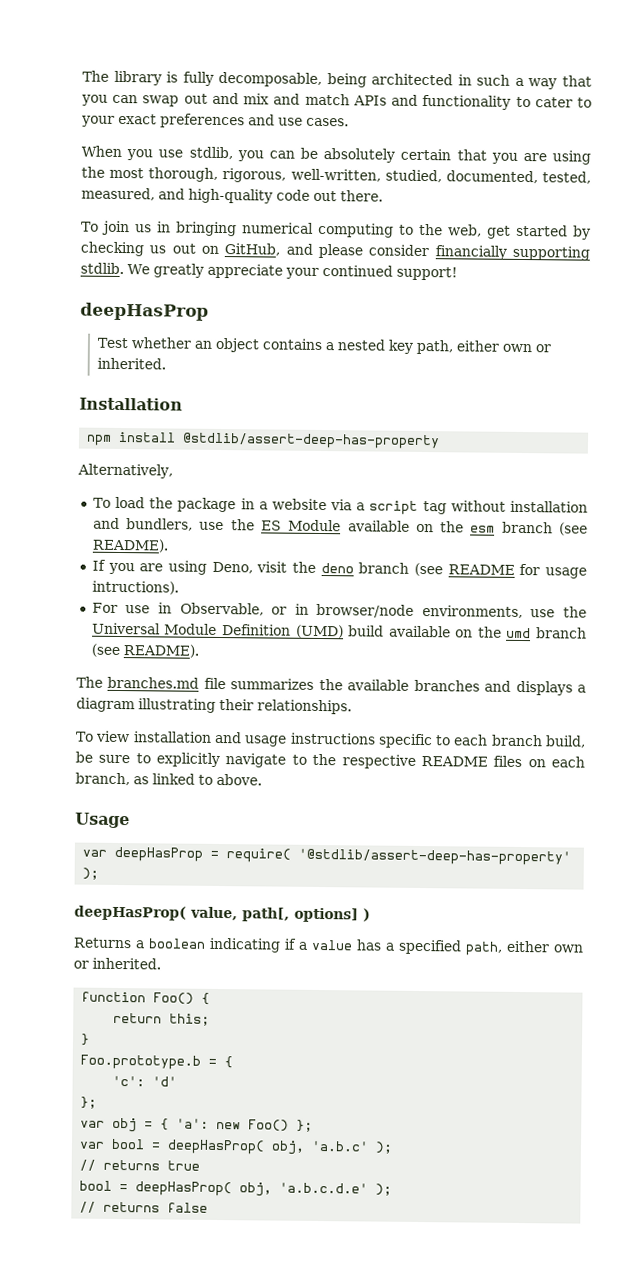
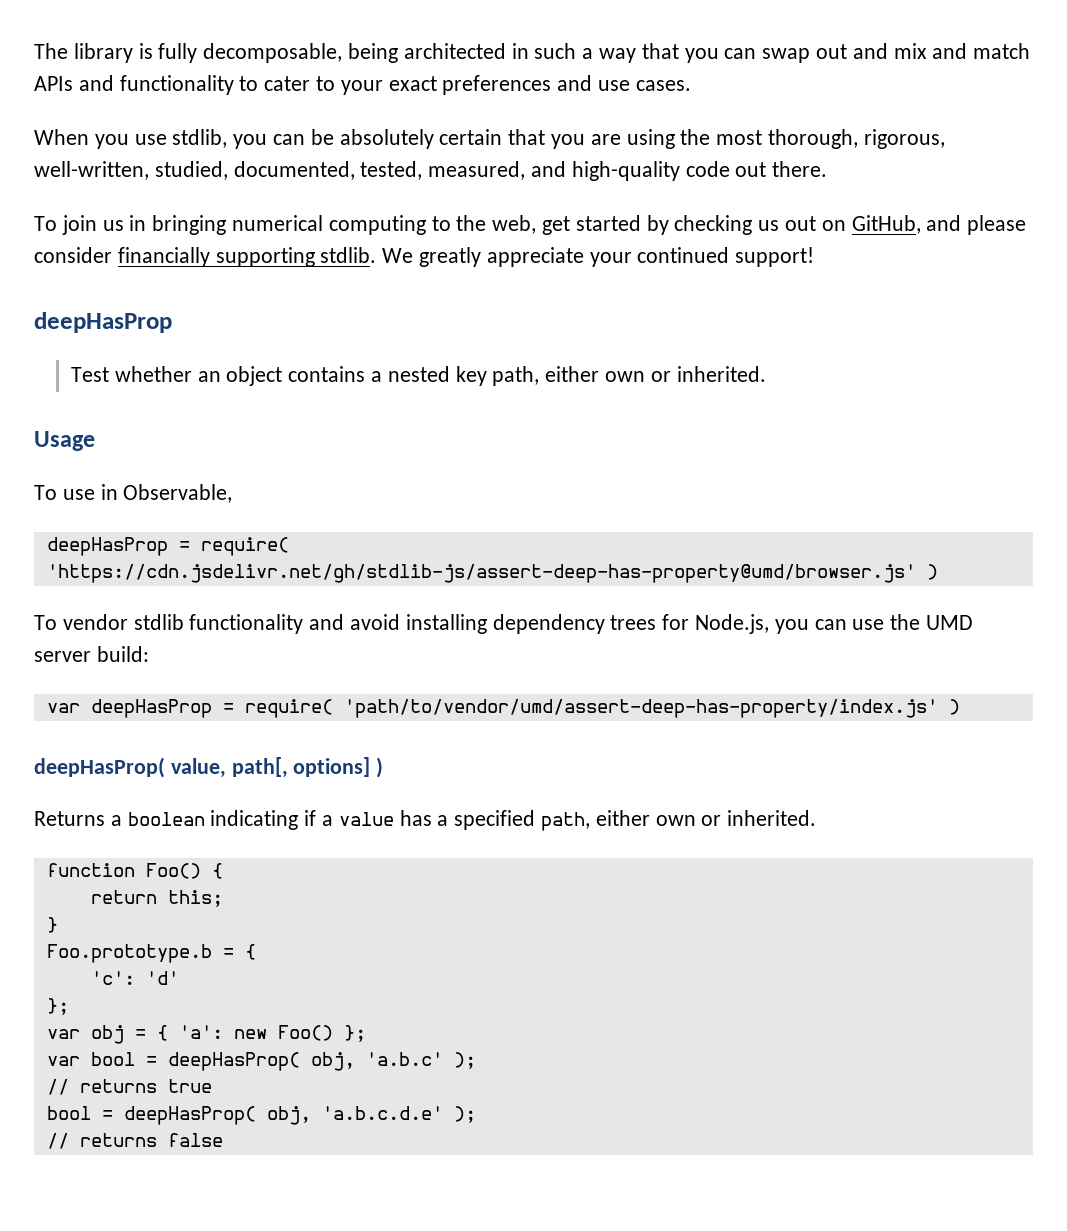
[79,397,183,411] [86,431,441,450] [77,463,173,479] [92,496,588,515] [92,517,589,536] [91,538,169,553] [91,559,587,579] [91,580,179,595] [91,602,587,619] [91,622,587,639] [90,643,199,658] [76,676,587,696] [76,697,352,715] [75,730,586,749] [75,751,585,769] [75,772,262,786] [75,812,130,829] Installation // npm install @stdlib/assert-deep-has-property // Alternatively, // To load the package in a website via a script tag without installation and bundlers, use the ES Module available on the esm branch (see README). // If you are using Deno, visit the deno branch (see README for usage intructions). // For use in Observable, or in browser/node environments, use the Universal Module Definition (UMD) build available on the umd branch (see README). // The branches.md file summarizes the available branches and displays a diagram illustrating their relationships. // To view installation and usage instructions specific to each branch build, be sure to explicitly navigate to the respective README files on each branch, as linked to above. // Usage -> [34,431,95,451] [34,484,233,503] [46,537,289,556] [46,564,938,583] [34,614,974,634] [34,646,149,662] Usage // To use in Observable, // deepHasProp = require( 'https://cdn.jsdelivr.net/gh/stdlib-js/assert-deep-has-property@umd/browser.js' ) // To vendor stdlib functionality and avoid installing dependency trees for Node.js, you can use the UMD server build:
[298,848,572,866] [82,867,100,880] '@stdlib/assert-deep-has-property' ); -> [343,699,960,718] 'path/to/vendor/umd/assert-deep-has-property/index.js' )

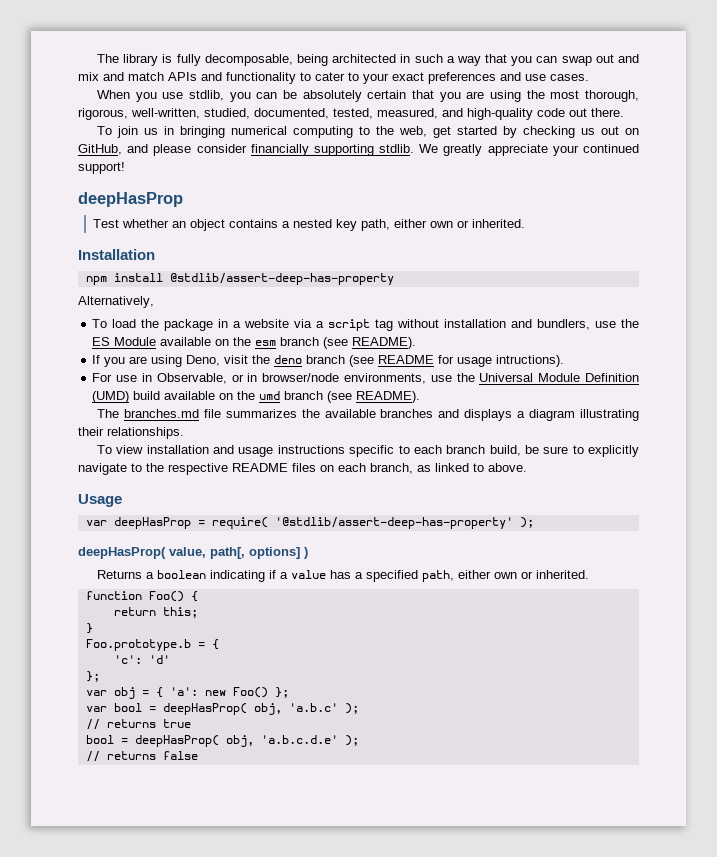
[34,431,95,451] [34,484,233,503] [46,537,289,556] [46,564,938,583] [34,614,974,634] [34,646,149,662] Usage // To use in Observable, // deepHasProp = require( 'https://cdn.jsdelivr.net/gh/stdlib-js/assert-deep-has-property@umd/browser.js' ) // To vendor stdlib functionality and avoid installing dependency trees for Node.js, you can use the UMD server build: -> [78,249,155,260] [85,273,394,285] [78,296,154,308] [92,319,639,331] [92,337,417,349] [92,355,565,367] [92,373,639,384] [92,391,421,403] [97,409,639,421] [78,427,184,439] [97,445,639,457] [78,463,527,475] [78,494,122,507] Installation // npm install @stdlib/assert-deep-has-property // Alternatively, // To load the package in a website via a script tag without installation and bundlers, use the ES Module available on the esm branch (see README). // If you are using Deno, visit the deno branch (see README for usage intructions). // For use in Observable, or in browser/node environments, use the Universal Module Definition (UMD) build available on the umd branch (see README). // The branches.md file summarizes the available branches and displays a diagram illustrating their relationships. // To view installation and usage instructions specific to each branch build, be sure to explicitly navigate to the respective README files on each branch, as linked to above. // Usage
[343,699,960,718] 'path/to/vendor/umd/assert-deep-has-property/index.js' ) -> [274,517,534,529] '@stdlib/assert-deep-has-property' );

